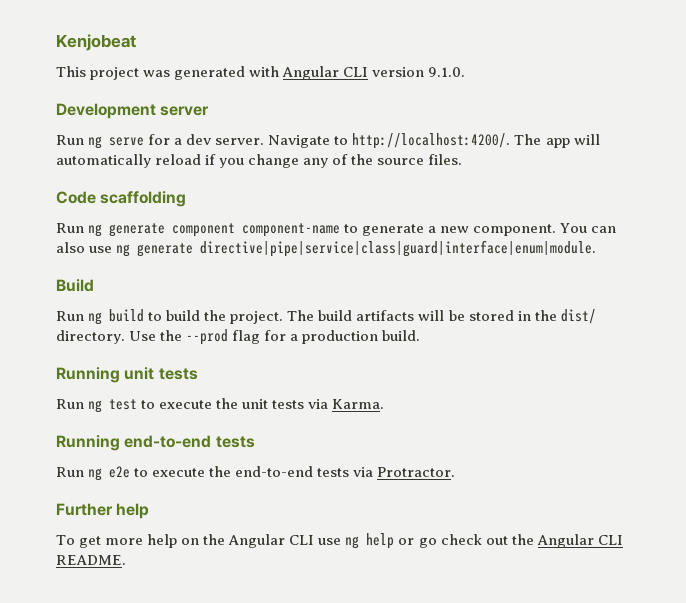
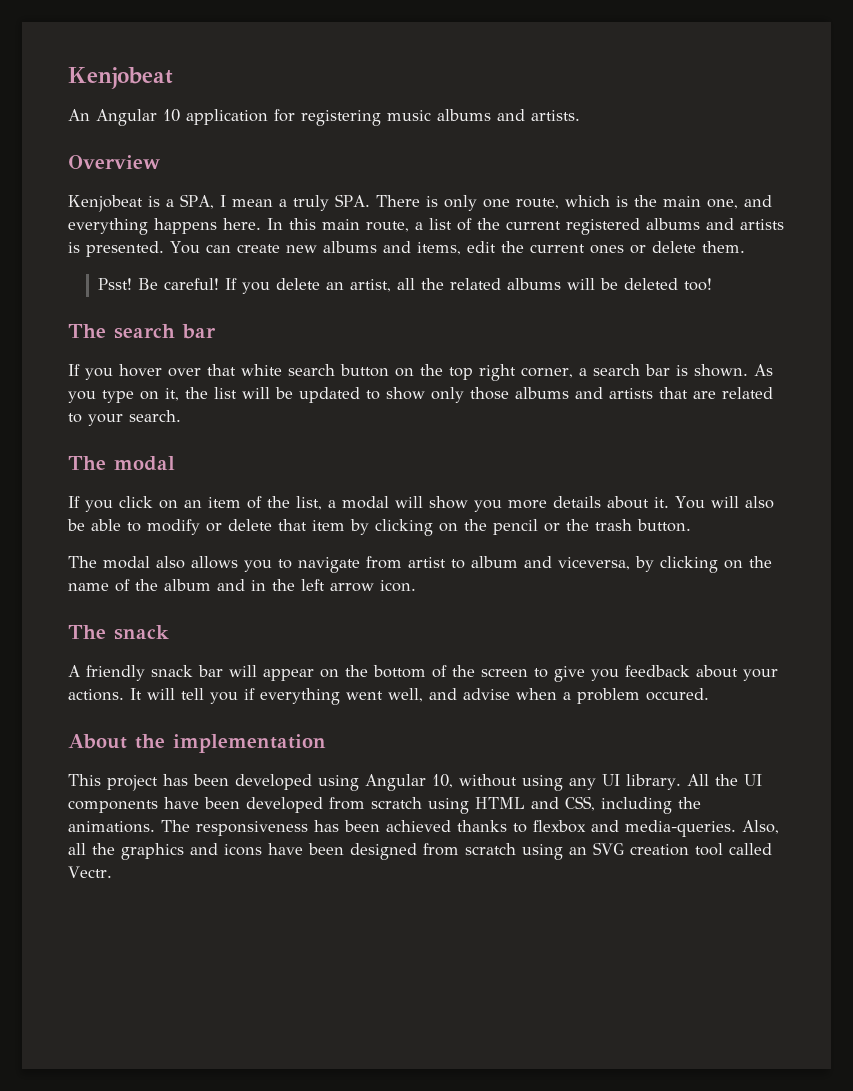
[56,66,466,80] [56,103,210,119] [56,133,600,149] [56,154,463,168] [56,191,187,207] [56,223,617,237] [56,240,597,257] [56,279,94,292] [56,309,596,325] [56,329,421,345] [56,367,198,383] [56,398,385,413] [56,435,255,451] [56,466,456,481] [56,503,150,519] [56,533,623,549] [56,555,126,565] This project was generated with Angular CLI version 9.1.0. // Development server // Run ng serve for a dev server. Navigate to http://localhost:4200/. The app will automatically reload if you change any of the source files. // Code scaffolding // Run ng generate component component-name to generate a new component. You can also use ng generate directive|pipe|service|class|guard|interface|enum|module. // Build // Run ng build to build the project. The build artifacts will be stored in the dist/ directory. Use the --prod flag for a production build. // Running unit tests // Run ng test to execute the unit tests via Karma. // Running end-to-end tests // Run ng e2e to execute the end-to-end tests via Protractor. // Further help // To get more help on the Angular CLI use ng help or go check out the Angular CLI README. -> [68,109,580,126] [68,155,160,169] [68,194,772,212] [68,218,784,235] [68,241,745,257] [97,278,712,294] [68,324,216,339] [68,364,773,381] [68,387,773,403] [68,410,181,426] [68,456,175,471] [68,496,774,512] [67,519,691,536] [68,556,772,573] [68,579,416,592] [68,625,169,640] [68,665,778,682] [68,688,709,705] [68,734,326,753] [68,774,762,791] [68,796,701,814] [68,820,779,837] [68,842,772,860] [68,866,112,878] An Angular 10 application for registering music albums and artists. // Overview // Kenjobeat is a SPA, I mean a truly SPA. There is only one route, which is the main one, and everything happens here. In this main route, a list of the current registered albums and artists is presented. You can create new albums and items, edit the current ones or delete them. // Psst! Be careful! If you delete an artist, all the related albums will be deleted too! // The search bar // If you hover over that white search button on the top right corner, a search bar is shown. As you type on it, the list will be updated to show only those albums and artists that are related to your search. // The modal // If you click on an item of the list, a modal will show you more details about it. You will also be able to modify or delete that item by clicking on the pencil or the trash button. // The modal also allows you to navigate from artist to album and viceversa, by clicking on the name of the album and in the left arrow icon. // The snack // A friendly snack bar will appear on the bottom of the screen to give you feedback about your actions. It will tell you if everything went well, and advise when a problem occured. // About the implementation // This project has been developed using Angular 10, without using any UI library. All the UI components have been developed from scratch using HTML and CSS, including the animations. The responsiveness has been achieved thanks to flexbox and media-queries. Also, all the graphics and icons have been designed from scratch using an SVG creation tool called Vectr.

